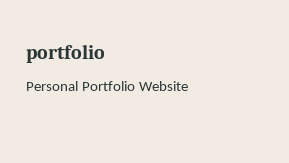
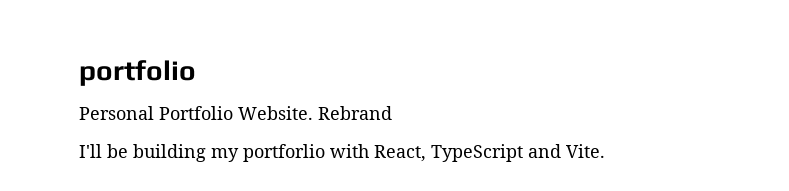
[138,81,188,91] Website -> [238,106,392,120] [79,144,605,162] Website. Rebrand // I'll be building my portforlio with React, TypeScript and Vite.

